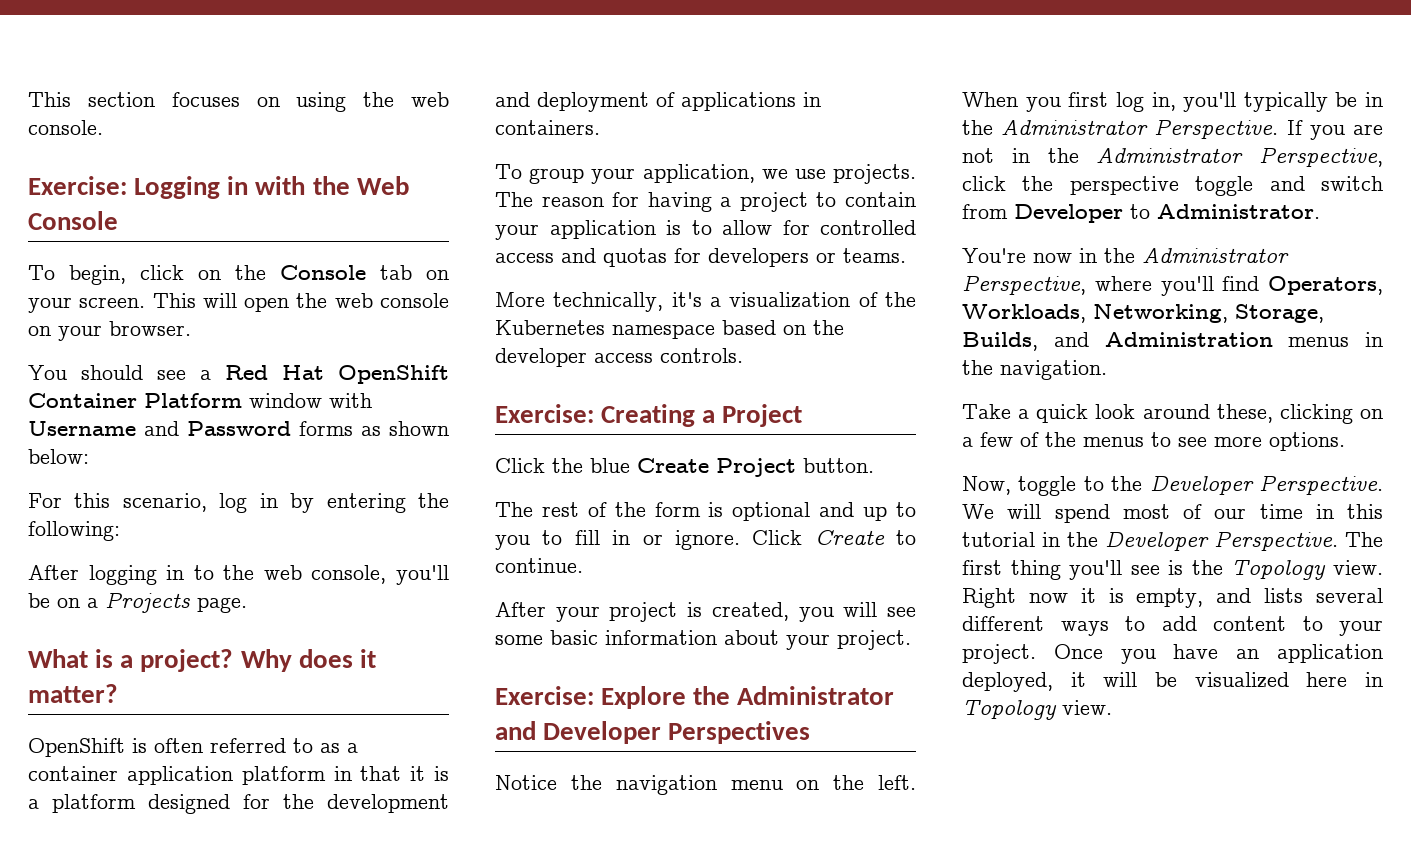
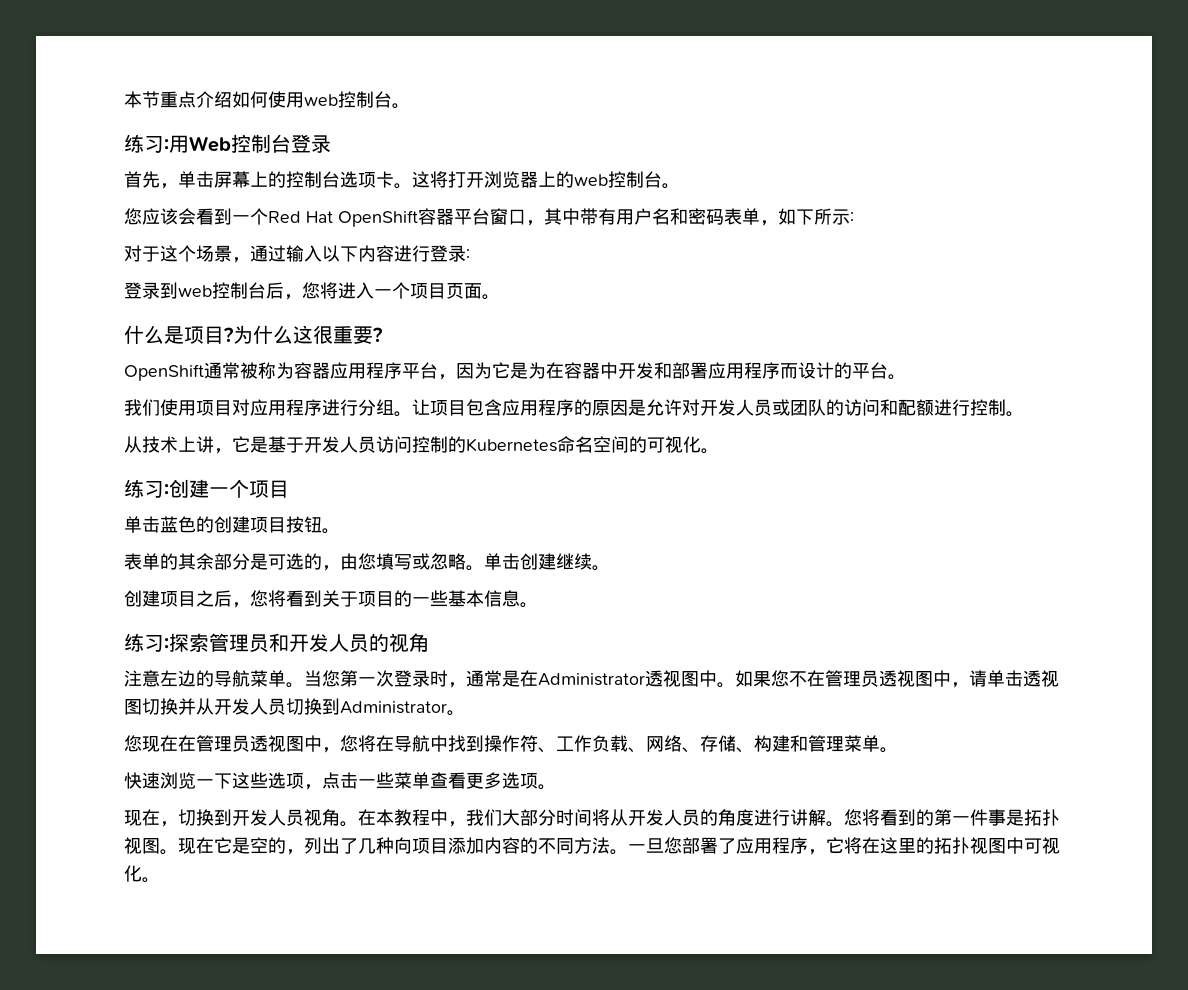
[28,92,449,112] [28,120,103,135] [28,176,409,199] [28,211,118,230] [28,265,449,285] [28,293,449,313] [28,321,191,341] [28,365,449,384] [28,393,372,408] [28,421,449,436] [28,449,89,464] [28,493,449,513] [28,521,120,541] [28,565,449,585] [28,592,247,613] [28,649,376,672] [28,684,118,703] [28,738,358,757] [28,766,449,785] [28,794,449,814] [495,92,821,112] [495,120,600,135] [495,164,916,184] [495,192,916,212] [495,220,916,240] [495,248,906,267] [495,292,916,312] [495,320,844,339] [495,348,743,367] [495,404,803,427] [495,458,874,477] [495,502,916,521] [495,530,916,550] [495,558,583,573] [495,602,916,622] [495,630,911,650] [495,686,895,709] [495,721,811,744] [495,775,916,795] [962,92,1383,112] [962,119,1383,140] [962,147,1383,167] [962,176,1383,196] [962,204,1320,223] [962,248,1289,263] [962,275,1383,296] [962,304,1324,323] [962,332,1383,351] [962,360,1107,380] [962,404,1383,424] [962,432,1345,451] [962,475,1383,496] [962,504,1383,523] [962,531,1383,551] [962,560,1383,580] [962,588,1383,608] [962,616,1383,636] [962,644,1383,664] [962,672,1383,692] [962,700,1112,720] This section focuses on using the web console. // Exercise: Logging in with the Web Console // To begin, click on the Console tab on your screen. This will open the web console on your browser. // You should see a Red Hat OpenShift Container Platform window with Username and Password forms as shown below: // For this scenario, log in by entering the following: // After logging in to the web console, you'll be on a Projects page. // What is a project? Why does it matter? // OpenShift is often referred to as a container application platform in that it is a platform designed for the development and deployment of applications in containers. // To group your application, we use projects. The reason for having a project to contain your application is to allow for controlled access and quotas for developers or teams. // More technically, it's a visualization of the Kubernetes namespace based on the developer access controls. // Exercise: Creating a Project // Click the blue Create Project button. // The rest of the form is optional and up to you to fill in or ignore. Click Create to continue. // After your project is created, you will see some basic information about your project. // Exercise: Explore the Administrator and Developer Perspectives // Notice the navigation menu on the left. When you first log in, you'll typically be in the Administrator Perspective. If you are not in the Administrator Perspective, click the perspective toggle and switch from Developer to Administrator. // You're now in the Administrator Perspective, where you'll find Operators, Workloads, Networking, Storage, Builds, and Administration menus in the navigation. // Take a quick look around these, clicking on a few of the menus to see more options. // Now, toggle to the Developer Perspective. We will spend most of our time in this tutorial in the Developer Perspective. The first thing you'll see is the Topology view. Right now it is empty, and lists several different ways to add content to your project. Once you have an application deployed, it will be visualized here in Topology view. -> [124,91,410,109] [124,134,331,153] [124,171,680,189] [124,208,854,227] [124,245,470,263] [124,282,500,300] [124,325,383,344] [124,362,906,381] [124,399,1024,417] [124,436,719,454] [124,479,289,498] [124,516,340,534] [124,553,610,571] [124,590,538,608] [124,633,429,653] [124,670,1059,688] [124,698,465,716] [124,735,898,753] [124,772,556,790] [124,809,1060,827] [124,837,1060,855] [124,865,160,883] 本节重点介绍如何使用web控制台。 // 练习:用Web控制台登录 // 首先，单击屏幕上的控制台选项卡。这将打开浏览器上的web控制台。 // 您应该会看到一个Red Hat OpenShift容器平台窗口，其中带有用户名和密码表单，如下所示: // 对于这个场景，通过输入以下内容进行登录: // 登录到web控制台后，您将进入一个项目页面。 // 什么是项目?为什么这很重要? // OpenShift通常被称为容器应用程序平台，因为它是为在容器中开发和部署应用程序而设计的平台。 // 我们使用项目对应用程序进行分组。让项目包含应用程序的原因是允许对开发人员或团队的访问和配额进行控制。 // 从技术上讲，它是基于开发人员访问控制的Kubernetes命名空间的可视化。 // 练习:创建一个项目 // 单击蓝色的创建项目按钮。 // 表单的其余部分是可选的，由您填写或忽略。单击创建继续。 // 创建项目之后，您将看到关于项目的一些基本信息。 // 练习:探索管理员和开发人员的视角 // 注意左边的导航菜单。当您第一次登录时，通常是在Administrator透视图中。如果您不在管理员透视图中，请单击透视图切换并从开发人员切换到Administrator。 // 您现在在管理员透视图中，您将在导航中找到操作符、工作负载、网络、存储、构建和管理菜单。 // 快速浏览一下这些选项，点击一些菜单查看更多选项。 // 现在，切换到开发人员视角。在本教程中，我们大部分时间将从开发人员的角度进行讲解。您将看到的第一件事是拓扑视图。现在它是空的，列出了几种向项目添加内容的不同方法。一旦您部署了应用程序，它将在这里的拓扑视图中可视化。

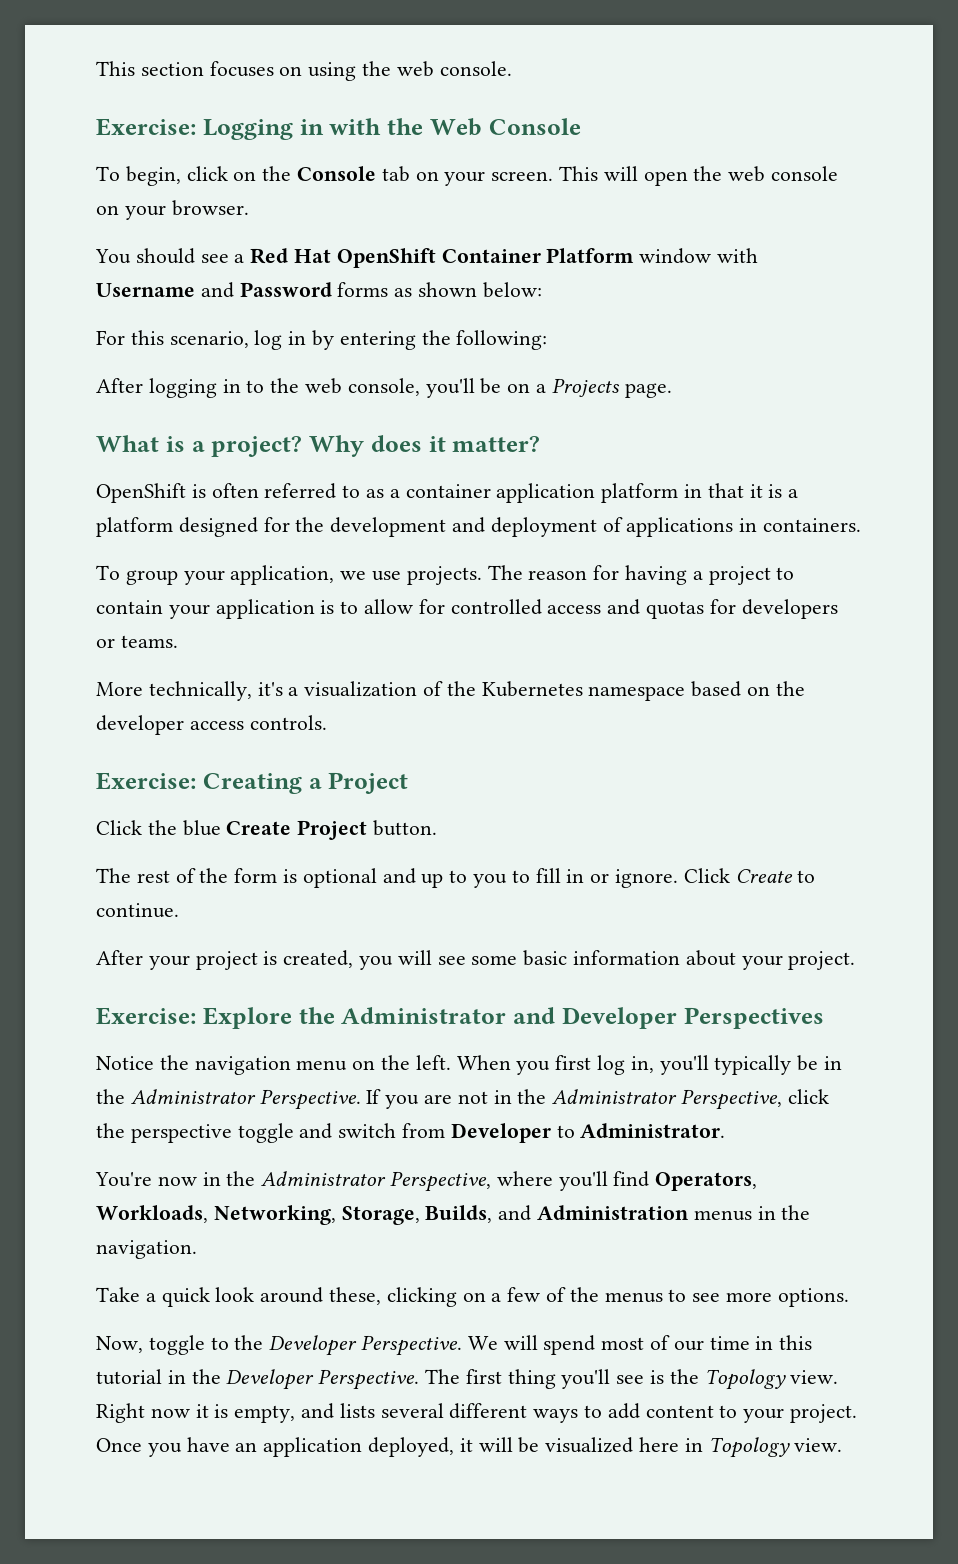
[124,91,410,109] [124,134,331,153] [124,171,680,189] [124,208,854,227] [124,245,470,263] [124,282,500,300] [124,325,383,344] [124,362,906,381] [124,399,1024,417] [124,436,719,454] [124,479,289,498] [124,516,340,534] [124,553,610,571] [124,590,538,608] [124,633,429,653] [124,670,1059,688] [124,698,465,716] [124,735,898,753] [124,772,556,790] [124,809,1060,827] [124,837,1060,855] [124,865,160,883] 本节重点介绍如何使用web控制台。 // 练习:用Web控制台登录 // 首先，单击屏幕上的控制台选项卡。这将打开浏览器上的web控制台。 // 您应该会看到一个Red Hat OpenShift容器平台窗口，其中带有用户名和密码表单，如下所示: // 对于这个场景，通过输入以下内容进行登录: // 登录到web控制台后，您将进入一个项目页面。 // 什么是项目?为什么这很重要? // OpenShift通常被称为容器应用程序平台，因为它是为在容器中开发和部署应用程序而设计的平台。 // 我们使用项目对应用程序进行分组。让项目包含应用程序的原因是允许对开发人员或团队的访问和配额进行控制。 // 从技术上讲，它是基于开发人员访问控制的Kubernetes命名空间的可视化。 // 练习:创建一个项目 // 单击蓝色的创建项目按钮。 // 表单的其余部分是可选的，由您填写或忽略。单击创建继续。 // 创建项目之后，您将看到关于项目的一些基本信息。 // 练习:探索管理员和开发人员的视角 // 注意左边的导航菜单。当您第一次登录时，通常是在Administrator透视图中。如果您不在管理员透视图中，请单击透视图切换并从开发人员切换到Administrator。 // 您现在在管理员透视图中，您将在导航中找到操作符、工作负载、网络、存储、构建和管理菜单。 // 快速浏览一下这些选项，点击一些菜单查看更多选项。 // 现在，切换到开发人员视角。在本教程中，我们大部分时间将从开发人员的角度进行讲解。您将看到的第一件事是拓扑视图。现在它是空的，列出了几种向项目添加内容的不同方法。一旦您部署了应用程序，它将在这里的拓扑视图中可视化。 -> [96,61,512,81] [96,118,581,140] [96,166,839,186] [96,200,249,220] [95,248,759,268] [96,282,542,298] [96,330,548,350] [96,378,672,398] [96,435,541,457] [96,483,799,503] [96,517,862,537] [96,565,795,585] [96,599,838,619] [96,635,178,648] [96,681,805,701] [96,715,327,735] [96,772,409,794] [96,820,438,840] [96,868,816,888] [96,903,179,918] [96,950,856,970] [96,1007,824,1029] [96,1055,843,1075] [96,1089,829,1110] [96,1123,726,1143] [95,1171,758,1192] [96,1205,811,1225] [96,1240,197,1259] [96,1287,849,1307] [96,1335,813,1356] [96,1369,839,1390] [96,1403,858,1423] [96,1437,843,1458] This section focuses on using the web console. // Exercise: Logging in with the Web Console // To begin, click on the Console tab on your screen. This will open the web console on your browser. // You should see a Red Hat OpenShift Container Platform window with Username and Password forms as shown below: // For this scenario, log in by entering the following: // After logging in to the web console, you'll be on a Projects page. // What is a project? Why does it matter? // OpenShift is often referred to as a container application platform in that it is a platform designed for the development and deployment of applications in containers. // To group your application, we use projects. The reason for having a project to contain your application is to allow for controlled access and quotas for developers or teams. // More technically, it's a visualization of the Kubernetes namespace based on the developer access controls. // Exercise: Creating a Project // Click the blue Create Project button. // The rest of the form is optional and up to you to fill in or ignore. Click Create to continue. // After your project is created, you will see some basic information about your project. // Exercise: Explore the Administrator and Developer Perspectives // Notice the navigation menu on the left. When you first log in, you'll typically be in the Administrator Perspective. If you are not in the Administrator Perspective, click the perspective toggle and switch from Developer to Administrator. // You're now in the Administrator Perspective, where you'll find Operators, Workloads, Networking, Storage, Builds, and Administration menus in the navigation. // Take a quick look around these, clicking on a few of the menus to see more options. // Now, toggle to the Developer Perspective. We will spend most of our time in this tutorial in the Developer Perspective. The first thing you'll see is the Topology view. Right now it is empty, and lists several different ways to add content to your project. Once you have an application deployed, it will be visualized here in Topology view.

